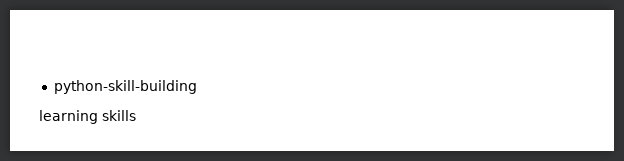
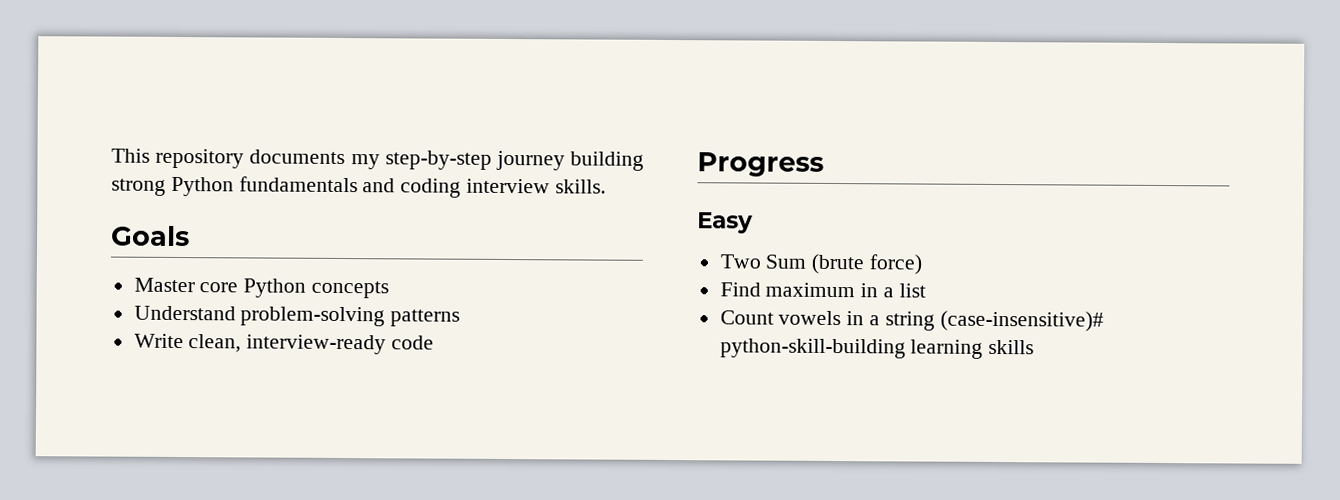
(53, 87) none -> [111,148,644,171] [111,176,606,198] [111,225,190,247] [133,277,390,299] [133,305,461,327] [133,333,435,355] [697,152,824,177] [697,212,753,234] [719,253,923,275] [719,282,926,298] [719,310,1104,332] This repository documents my step-by-step journey building strong Python fundamentals and coding interview skills. // Goals // Master core Python concepts // Understand problem-solving patterns // Write clean, interview-ready code // Progress // Easy // Two Sum (brute force) // Find maximum in a list // Count vowels in a string (case-insensitive)#
(197, 87) // -> (906, 348) none

